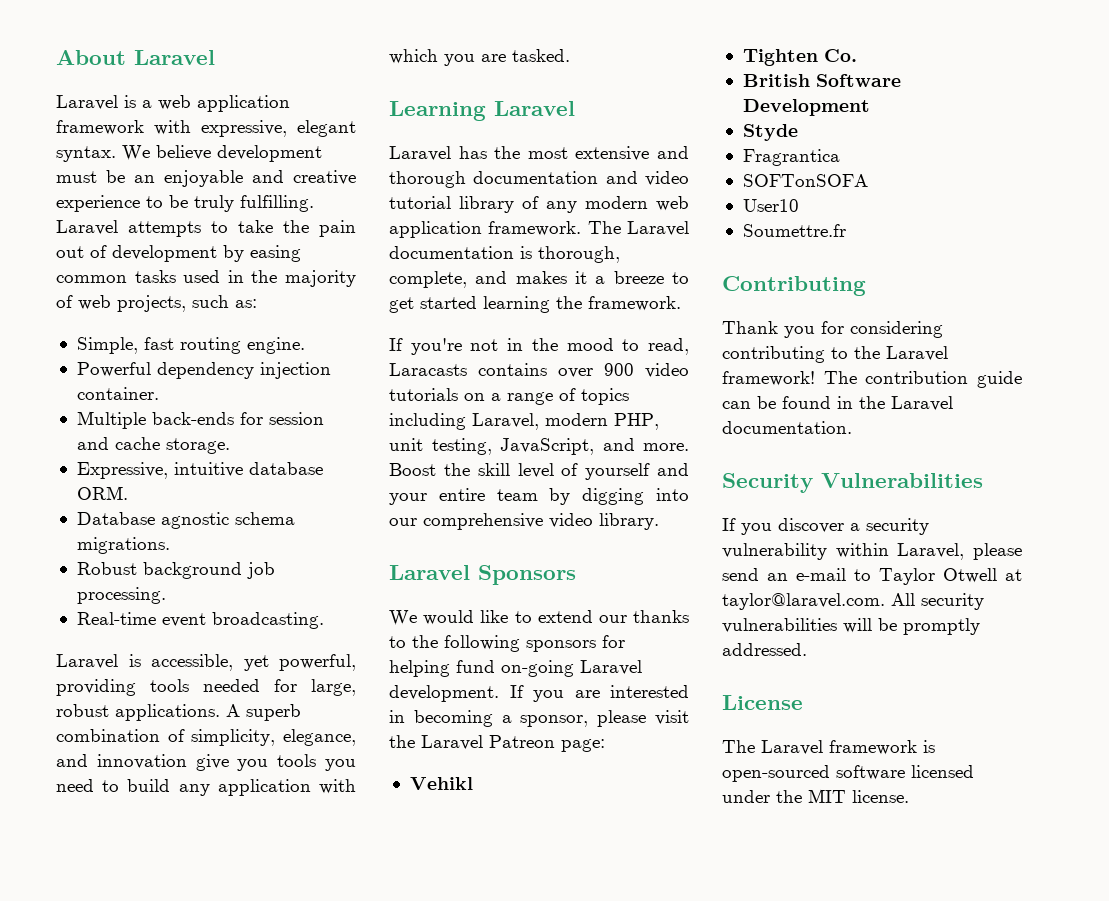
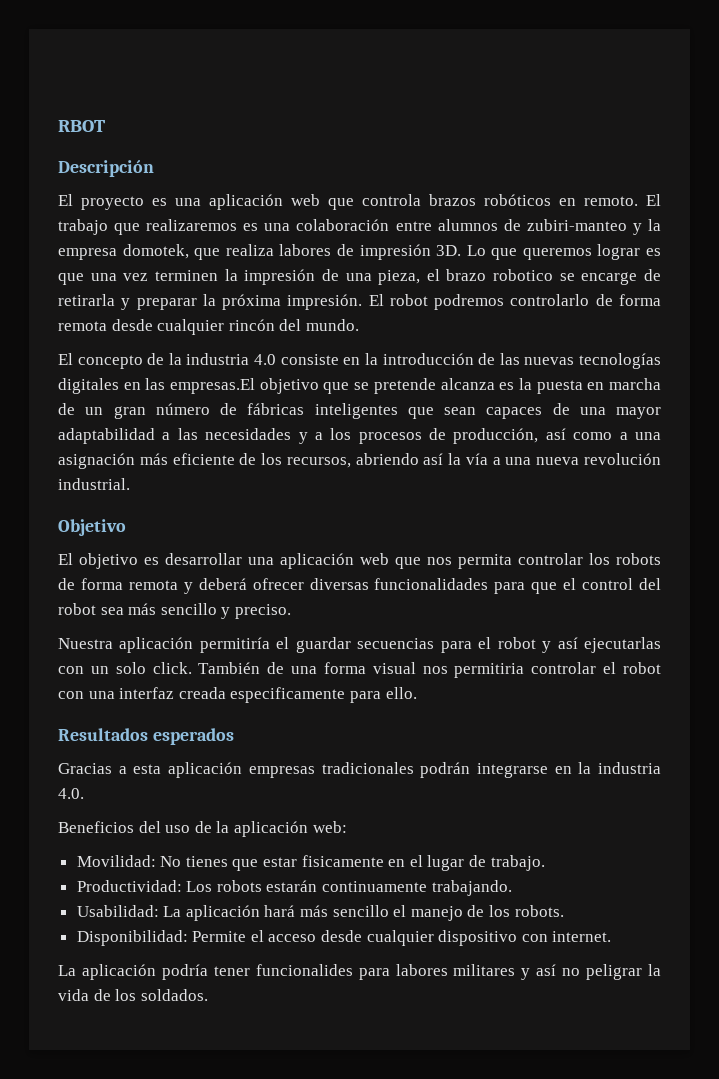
[56,50,215,65] [56,95,290,112] [56,120,356,137] [56,145,322,162] [56,170,356,187] [56,195,314,212] [56,220,356,237] [56,245,301,262] [56,270,356,287] [56,295,257,312] [76,337,305,354] [76,362,331,379] [76,387,159,400] [76,411,324,429] [76,437,230,454] [76,462,323,479] [76,486,128,500] [76,512,295,529] [76,537,170,554] [76,562,275,579] [76,587,166,604] [76,612,324,629] [56,654,356,671] [56,679,356,696] [56,704,301,721] [56,729,356,746] [56,754,357,771] [56,779,356,796] [389,49,570,66] [389,101,575,121] [389,146,689,161] [389,171,689,188] [389,196,689,213] [389,221,689,238] [389,246,620,263] [389,271,689,288] [389,296,681,313] [389,338,689,355] [389,363,689,378] [389,388,629,405] [389,413,659,430] [389,438,689,455] [389,463,689,480] [389,488,689,505] [389,513,659,530] [389,565,576,585] [389,610,689,626] [389,635,625,652] [389,660,642,677] [389,685,689,702] [389,710,689,727] [389,735,605,752] [409,777,473,790] [742,49,857,66] [742,74,901,87] [742,99,870,116] [742,124,798,141] [742,149,840,166] [742,174,868,187] [742,199,799,212] [742,224,846,237] [722,276,866,296] [722,321,943,338] [722,346,948,363] [722,371,1022,388] [722,396,953,411] [722,421,852,434] [722,473,983,493] [722,518,929,535] [722,543,1022,560] [722,568,1022,585] [722,593,984,610] [722,618,980,635] [722,643,807,656] [722,695,803,710] [722,740,935,755] [722,765,974,782] [722,789,909,803] About Laravel // Laravel is a web application framework with expressive, elegant syntax. We believe development must be an enjoyable and creative experience to be truly fulfilling. Laravel attempts to take the pain out of development by easing common tasks used in the majority of web projects, such as: // Simple, fast routing engine. // Powerful dependency injection container. // Multiple back-ends for session and cache storage. // Expressive, intuitive database ORM. // Database agnostic schema migrations. // Robust background job processing. // Real-time event broadcasting. // Laravel is accessible, yet powerful, providing tools needed for large, robust applications. A superb combination of simplicity, elegance, and innovation give you tools you need to build any application with which you are tasked. // Learning Laravel // Laravel has the most extensive and thorough documentation and video tutorial library of any modern web application framework. The Laravel documentation is thorough, complete, and makes it a breeze to get started learning the framework. // If you're not in the mood to read, Laracasts contains over 900 video tutorials on a range of topics including Laravel, modern PHP, unit testing, JavaScript, and more. Boost the skill level of yourself and your entire team by digging into our comprehensive video library. // Laravel Sponsors // We would like to extend our thanks to the following sponsors for helping fund on-going Laravel development. If you are interested in becoming a sponsor, please visit the Laravel Patreon page: // Vehikl // Tighten Co. // British Software Development // Styde // Fragrantica // SOFTonSOFA // User10 // Soumettre.fr // Contributing // Thank you for considering contributing to the Laravel framework! The contribution guide can be found in the Laravel documentation. // Security Vulnerabilities // If you discover a security vulnerability within Laravel, please send an e-mail to Taylor Otwell at taylor@laravel.com. All security vulnerabilities will be promptly addressed. // License // The Laravel framework is open-sourced software licensed under the MIT license. -> [58,120,105,132] [58,160,154,177] [58,194,661,210] [58,219,661,235] [58,244,661,260] [58,269,662,285] [58,294,661,310] [58,319,359,335] [58,353,661,369] [58,378,661,394] [58,403,661,419] [58,428,662,444] [58,453,661,469] [58,478,130,490] [58,519,126,536] [58,553,661,569] [58,578,661,594] [58,603,291,619] [58,637,661,653] [58,662,661,678] [58,687,417,703] [58,728,234,745] [58,762,661,778] [58,788,84,799] [58,821,347,837] [76,855,545,871] [76,880,512,896] [76,905,564,921] [76,930,612,946] [58,964,661,980] [58,989,208,1001] RBOT // Descripción // El proyecto es una aplicación web que controla brazos robóticos en remoto. El trabajo que realizaremos es una colaboración entre alumnos de zubiri-manteo y la empresa domotek, que realiza labores de impresión 3D. Lo que queremos lograr es que una vez terminen la impresión de una pieza, el brazo robotico se encarge de retirarla y preparar la próxima impresión. El robot podremos controlarlo de forma remota desde cualquier rincón del mundo. // El concepto de la industria 4.0 consiste en la introducción de las nuevas tecnologías digitales en las empresas.El objetivo que se pretende alcanza es la puesta en marcha de un gran número de fábricas inteligentes que sean capaces de una mayor adaptabilidad a las necesidades y a los procesos de producción, así como a una asignación más eficiente de los recursos, abriendo así la vía a una nueva revolución industrial. // Objetivo // El objetivo es desarrollar una aplicación web que nos permita controlar los robots de forma remota y deberá ofrecer diversas funcionalidades para que el control del robot sea más sencillo y preciso. // Nuestra aplicación permitiría el guardar secuencias para el robot y así ejecutarlas con un solo click. También de una forma visual nos permitiria controlar el robot con una interfaz creada especificamente para ello. // Resultados esperados // Gracias a esta aplicación empresas tradicionales podrán integrarse en la industria 4.0. // Beneficios del uso de la aplicación web: // Movilidad: No tienes que estar fisicamente en el lugar de trabajo. // Productividad: Los robots estarán continuamente trabajando. // Usabilidad: La aplicación hará más sencillo el manejo de los robots. // Disponibilidad: Permite el acceso desde cualquier dispositivo con internet. // La aplicación podría tener funcionalides para labores militares y así no peligrar la vida de los soldados.

